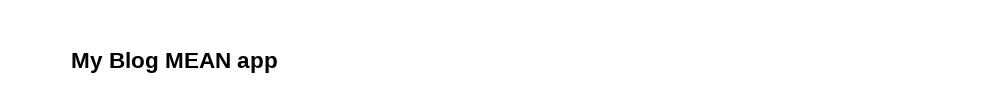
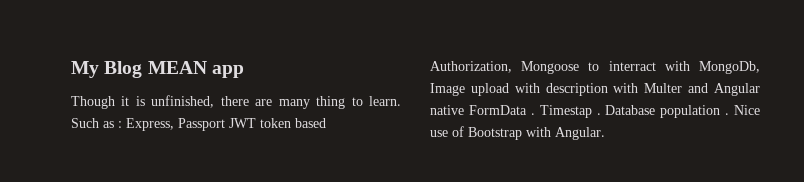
(279, 64) none -> [71,95,402,109] [71,118,326,131] [430,61,760,74] [430,83,760,96] [430,105,760,118] [430,126,605,140] // Though it is unfinished, there are many thing to learn. Such as : Express, Passport JWT token based Authorization, Mongoose to interract with MongoDb, Image upload with description with Multer and Angular native FormData . Timestap . Database population . Nice use of Bootstrap with Angular.

